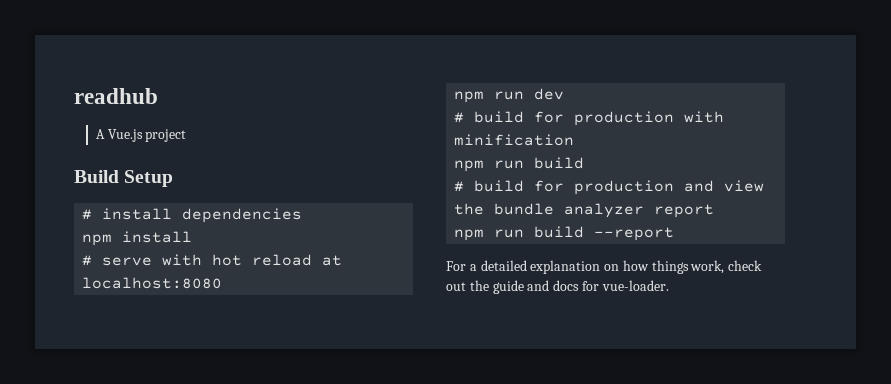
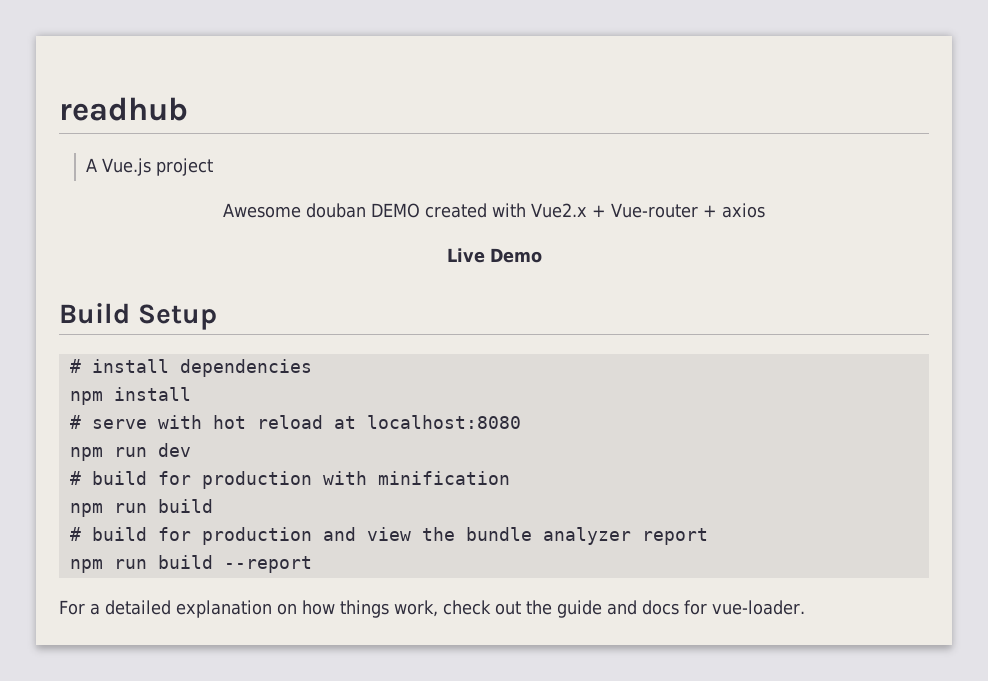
(187, 135) none -> [223,203,765,218] [446,248,542,263] // Awesome douban DEMO created with Vue2.x + Vue-router + axios // Live Demo

